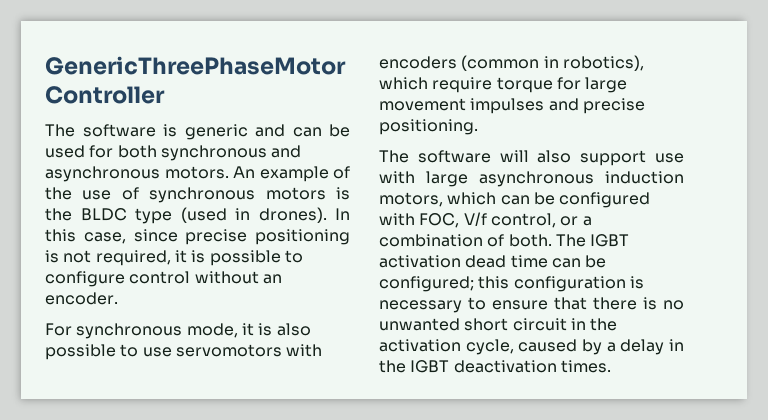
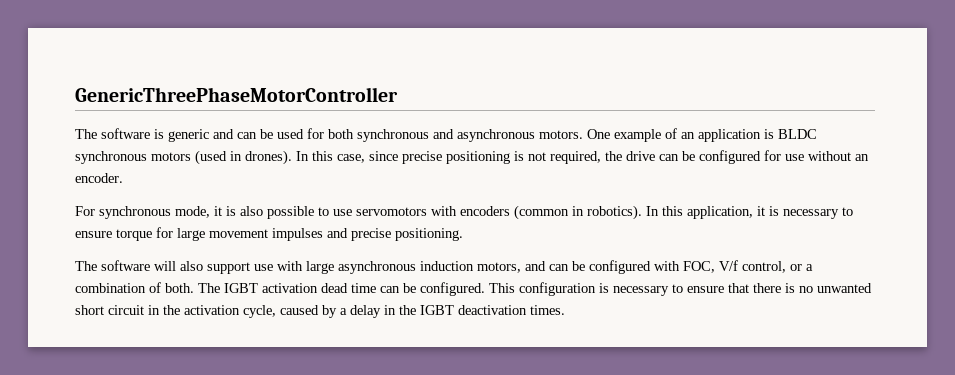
[233,166,255,178] An -> [587,129,610,139] One
[45,187,351,203] [45,208,172,224] the use of synchronous motors is the BLDC type -> [681,129,817,142] [75,151,191,164] an application is BLDC synchronous motors
[174,250,303,266] [45,271,191,287] it is possible to configure control -> [605,150,804,164] the drive can be configured for use
[562,55,644,71] [379,77,493,93] robotics), which require -> [587,205,853,220] [75,231,112,238] robotics). In this application, it is necessary to ensure
[447,192,497,205] which -> [525,261,546,271] and
[379,276,510,292] configured; this -> [420,282,515,296] configured. This

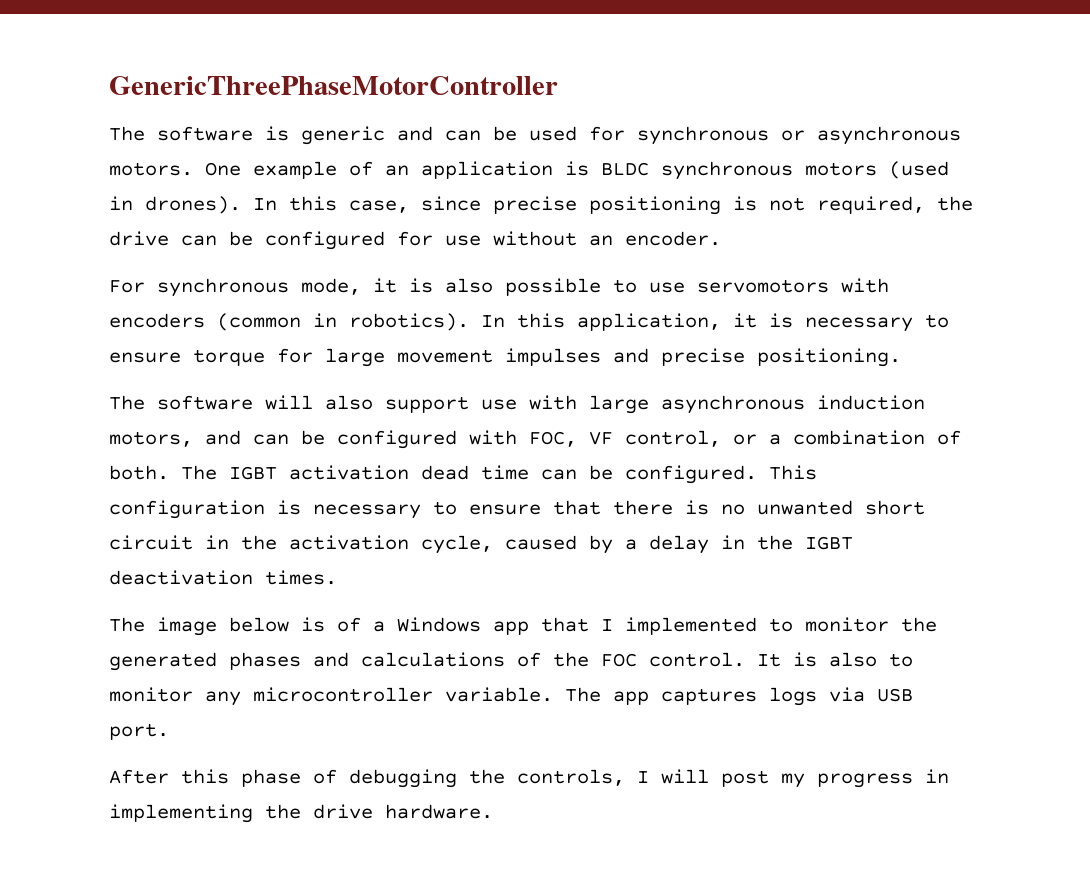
[328,129,454,142] both synchronous and -> [637,126,805,145] synchronous or
[719,260,738,271] V/f -> [589,431,613,445] VF
(565, 310) none -> [109,617,937,636] [109,652,913,671] [109,687,913,706] [109,723,169,740] [109,769,949,788] [109,804,493,823] // The image below is of a Windows app that I implemented to monitor the generated phases and calculations of the FOC control. It is also to monitor any microcontroller variable. The app captures logs via USB port. // After this phase of debugging the controls, I will post my progress in implementing the drive hardware.

